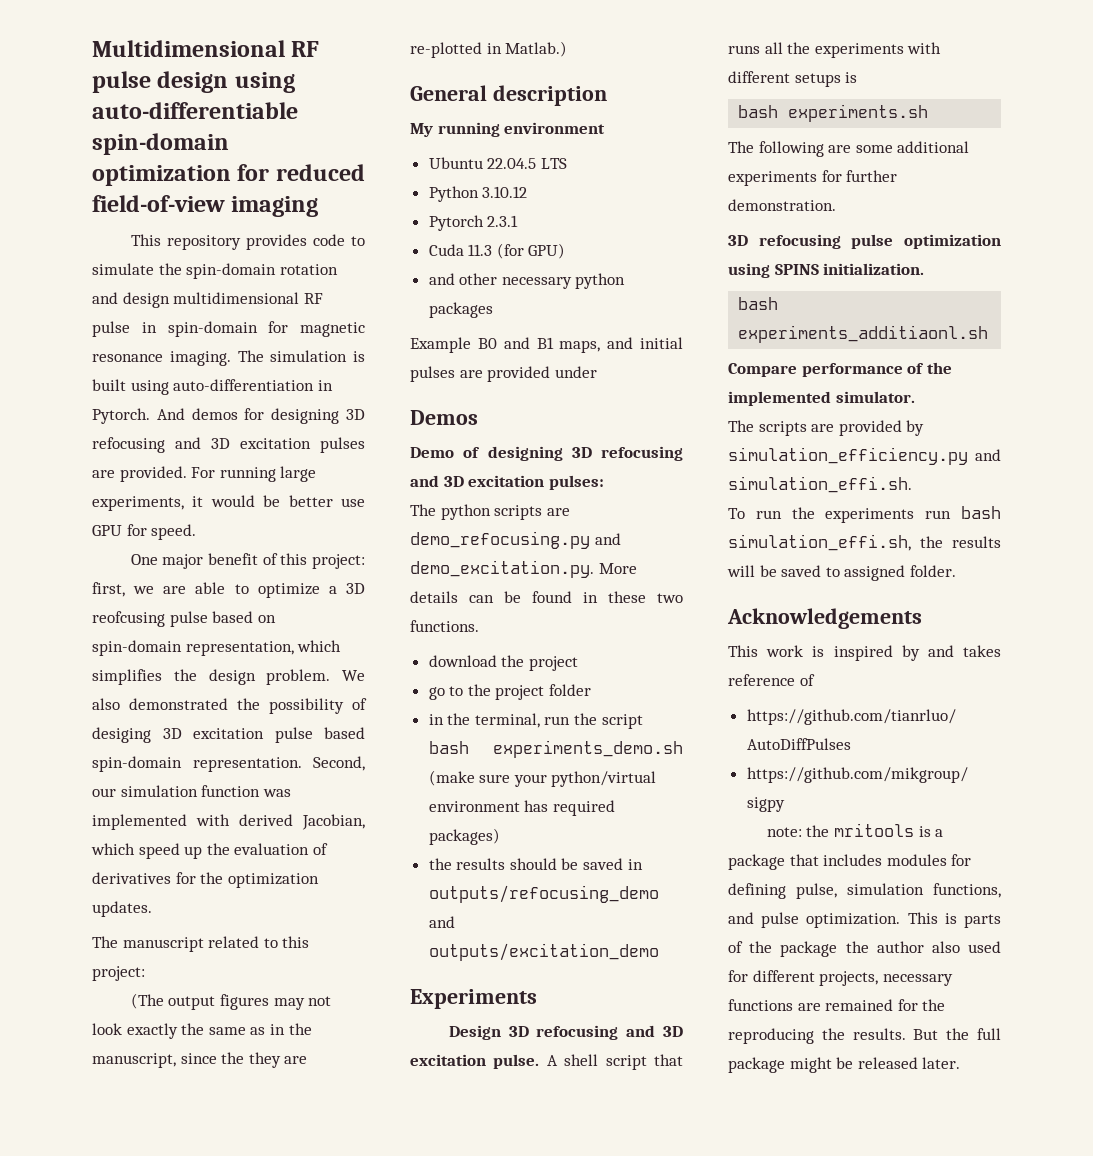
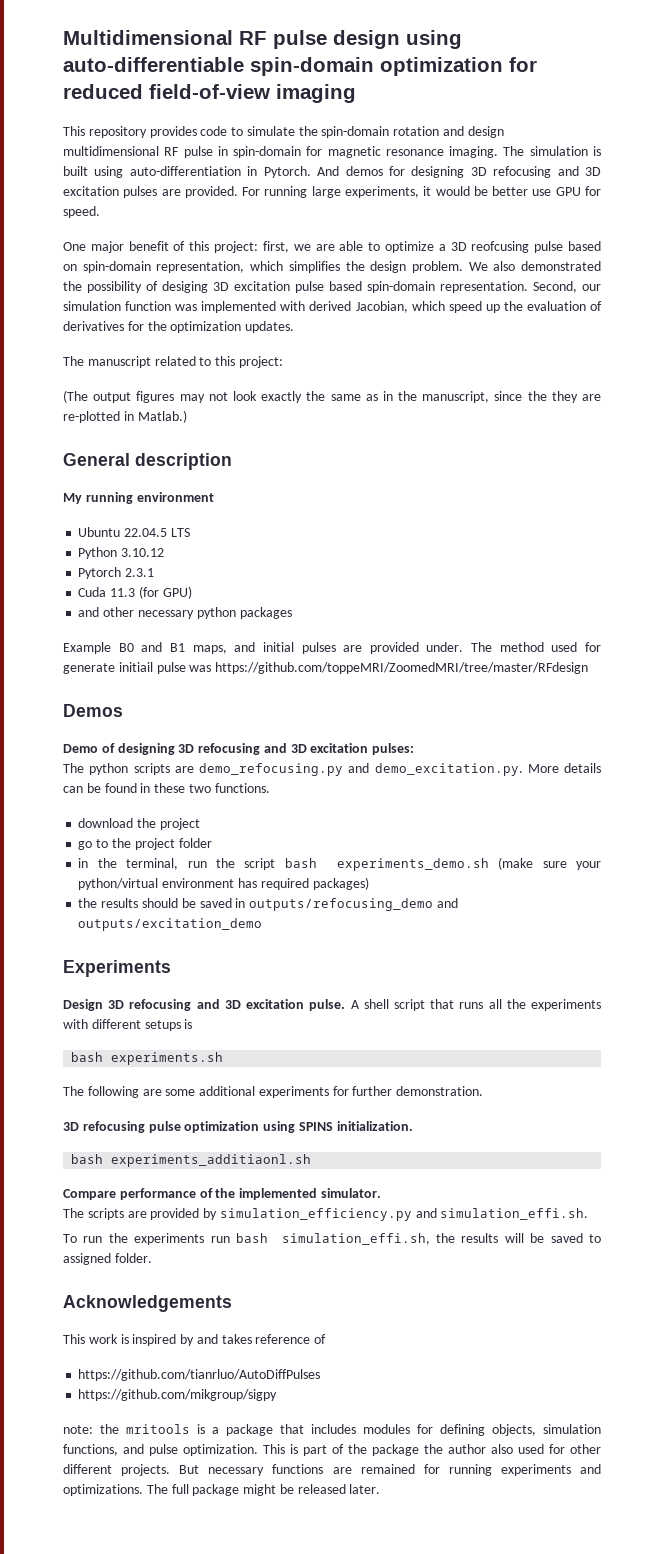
[554,366,597,378] under -> [426,642,602,652] [63,662,589,674] under. The method used for generate initiail pulse was https://github.com/toppeMRI/ZoomedMRI/tree/master/RFdesign
[796,883,837,899] pulse, -> [492,1424,536,1436] objects,
[964,914,1001,928] parts -> [303,1445,327,1456] part
[752,970,879,986] different projects, -> [570,1444,601,1454] [63,1464,200,1476] other different projects. But
[922,999,946,1011] [728,1028,970,1044] the reproducing the results. But the -> [448,1464,602,1476] [63,1484,168,1496] running experiments and optimizations. The

